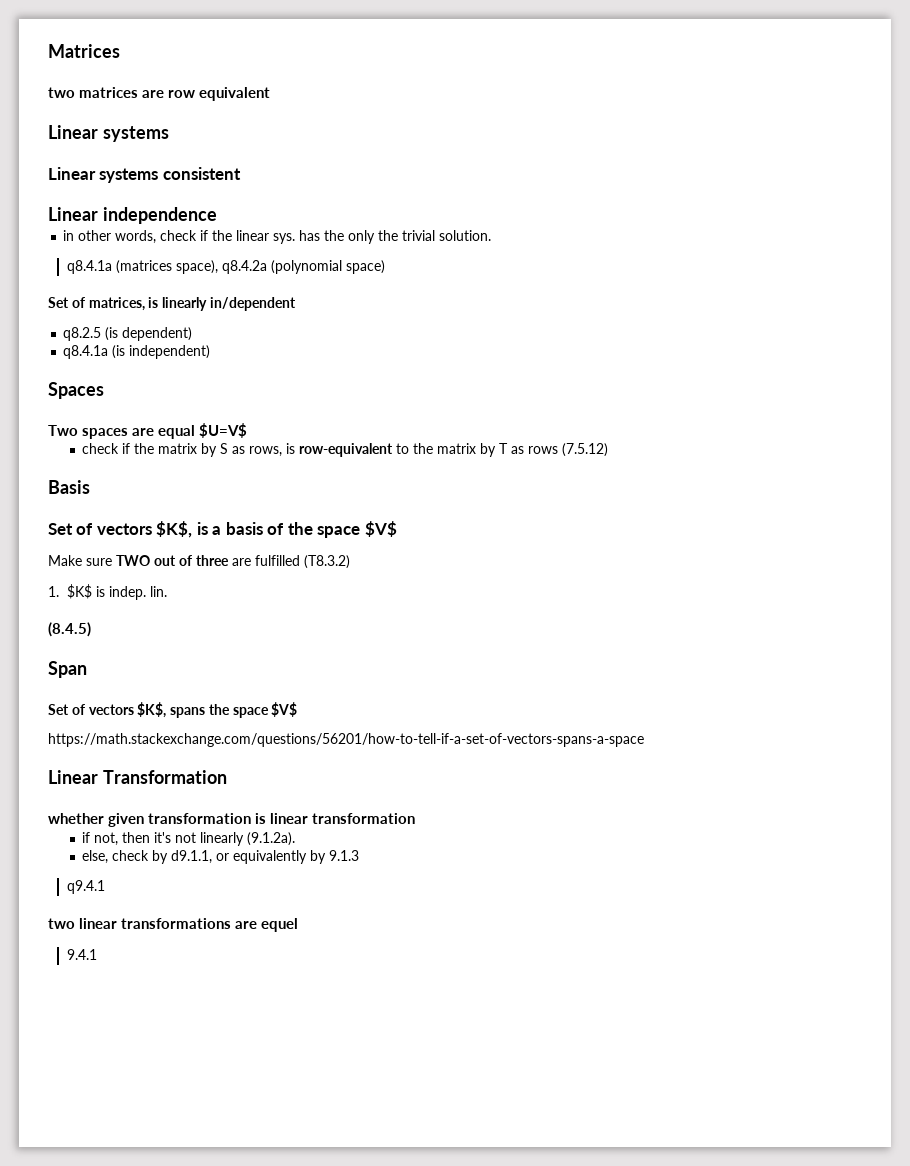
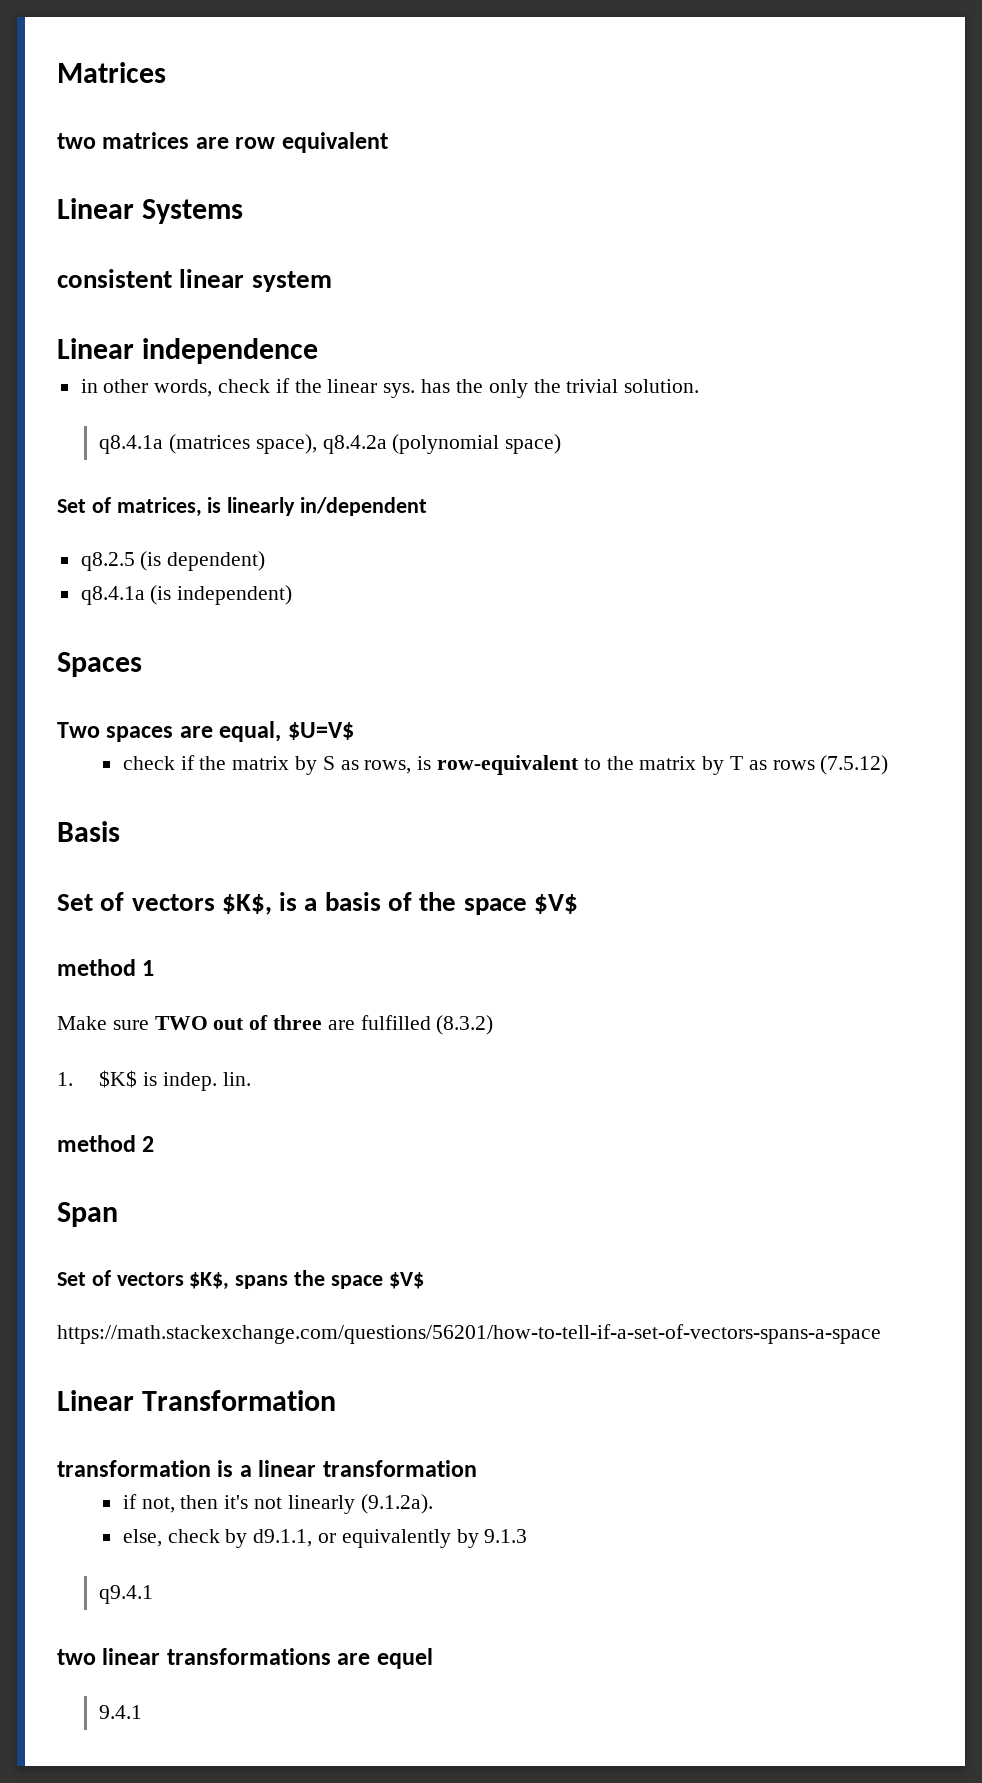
[102,126,169,142] [48,167,159,183] systems // Linear systems -> [142,199,244,224] Systems //
(241, 173) none -> [179,269,332,292] linear system
[158,425,196,439] equal -> [219,721,282,742] equal,
(397, 529) none -> [57,959,155,976] // method 1
[304,555,350,569] (T8.3.2) -> [436,1015,494,1035] (8.3.2)
[48,622,91,637] (8.4.5) -> [57,1135,155,1152] method 2
[48,813,145,827] whether given -> (337, 1400) none
(267, 818) none -> [239,1465,252,1477] a

